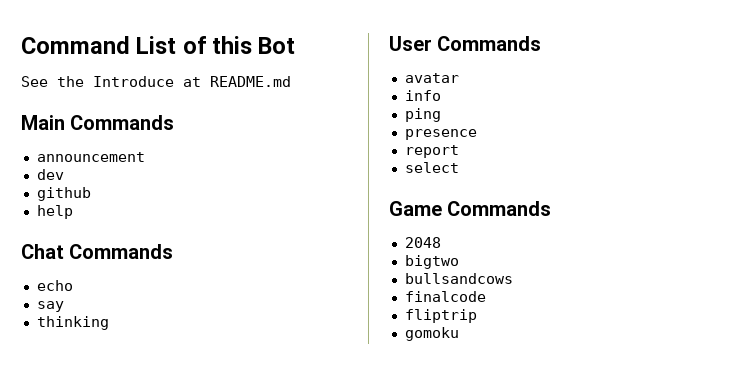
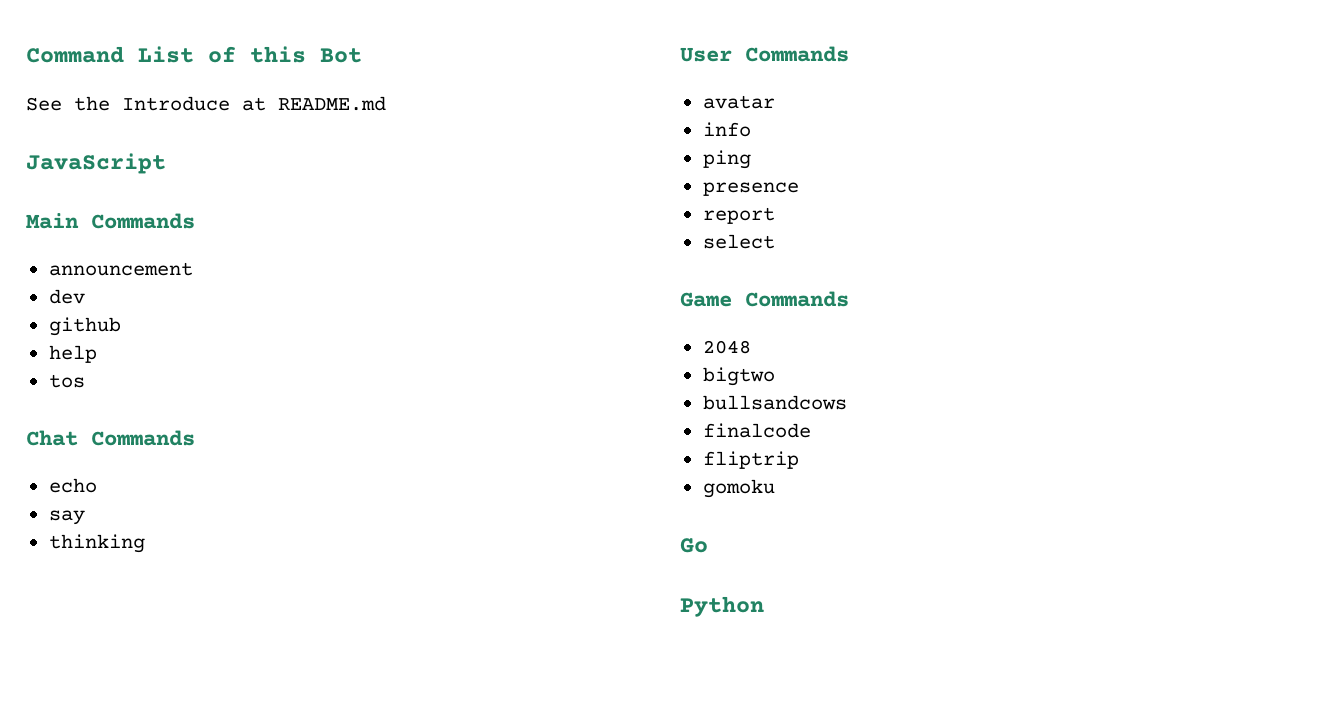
(291, 81) none -> [26,153,166,174] // JavaScript
(73, 212) none -> [48,374,85,388] // tos
(459, 334) none -> [680,538,708,553] [680,596,764,617] // Go // Python

